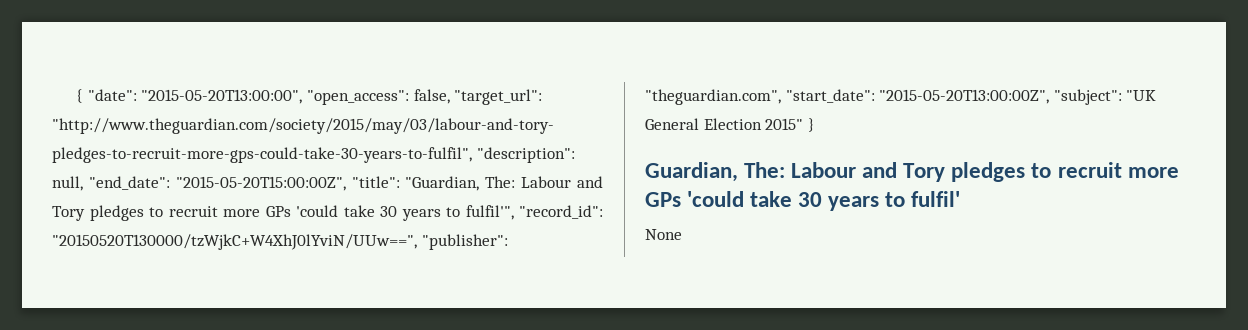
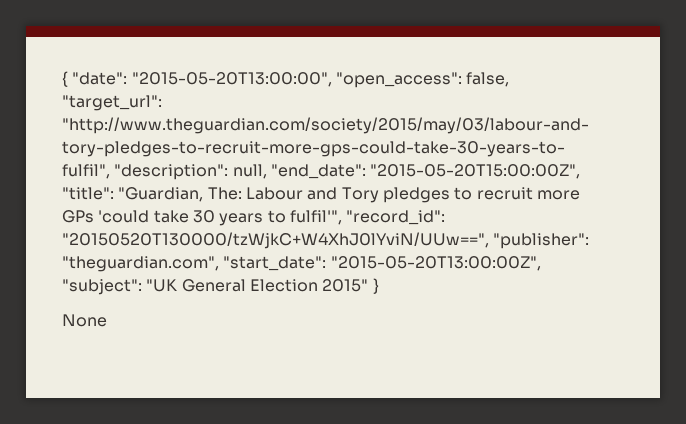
[645,162,1179,182] [645,191,961,211] // Guardian, The: Labour and Tory pledges to recruit more GPs 'could take 30 years to fulfil' -> (379, 286) none

